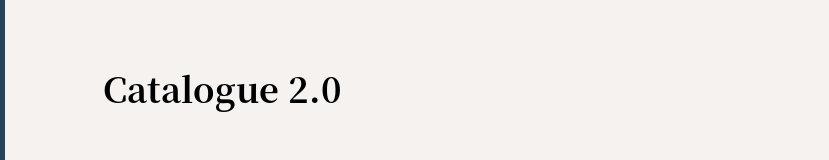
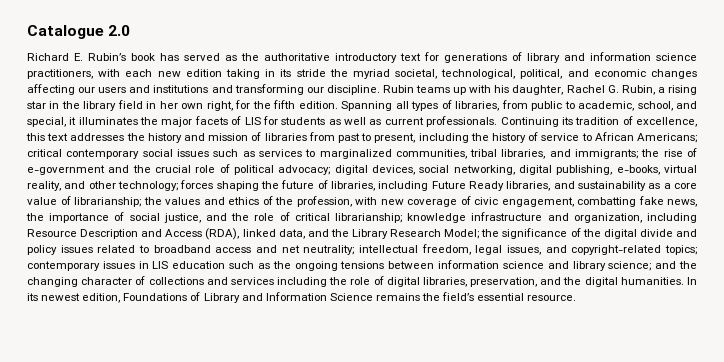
(342, 90) none -> [27,52,697,63] [27,69,697,79] [27,84,697,95] [27,100,697,111] [27,116,697,127] [26,132,697,143] [27,148,697,159] [27,164,698,175] [27,180,697,191] [27,196,697,207] [26,212,697,223] [27,228,697,240] [27,244,697,255] [27,260,698,271] [27,276,697,287] [27,292,577,303] // Richard E. Rubin’s book has served as the authoritative introductory text for generations of library and information science practitioners, with each new edition taking in its stride the myriad societal, technological, political, and economic changes affecting our users and institutions and transforming our discipline. Rubin teams up with his daughter, Rachel G. Rubin, a rising star in the library field in her own right, for the fifth edition. Spanning all types of libraries, from public to academic, school, and special, it illuminates the major facets of LIS for students as well as current professionals. Continuing its tradition of excellence, this text addresses the history and mission of libraries from past to present, including the history of service to African Americans; critical contemporary social issues such as services to marginalized communities, tribal libraries, and immigrants; the rise of e-government and the crucial role of political advocacy; digital devices, social networking, digital publishing, e-books, virtual reality, and other technology; forces shaping the future of libraries, including Future Ready libraries, and sustainability as a core value of librarianship; the values and ethics of the profession, with new coverage of civic engagement, combatting fake news, the importance of social justice, and the role of critical librarianship; knowledge infrastructure and organization, including Resource Description and Access (RDA), linked data, and the Library Research Model; the significance of the digital divide and policy issues related to broadband access and net neutrality; intellectual freedom, legal issues, and copyright-related topics; contemporary issues in LIS education such as the ongoing tensions between information science and library science; and the changing character of collections and services including the role of digital libraries, preservation, and the digital humanities. In its newest edition, Foundations of Library and Information Science remains the field’s essential resource.

